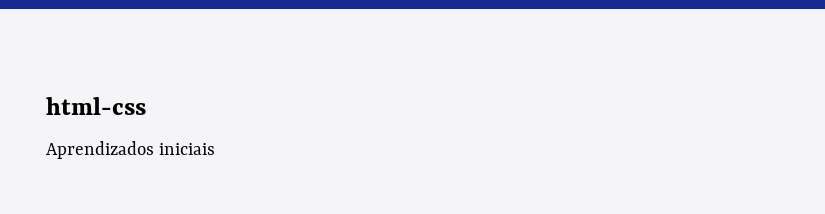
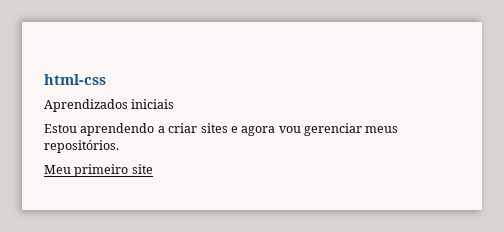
(216, 149) none -> [44,123,399,136] [44,140,119,153] [44,164,153,177] // Estou aprendendo a criar sites e agora vou gerenciar meus repositórios. // Meu primeiro site

